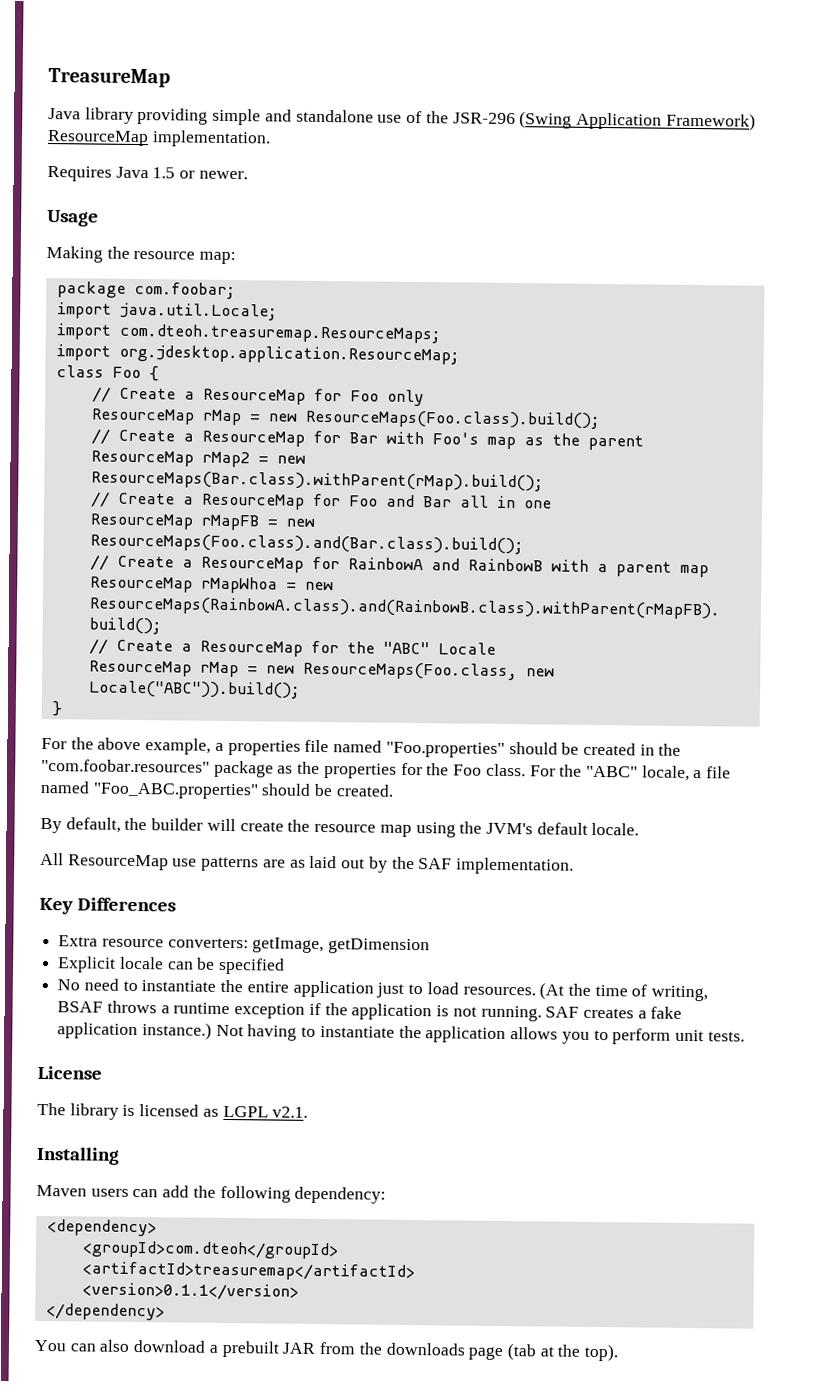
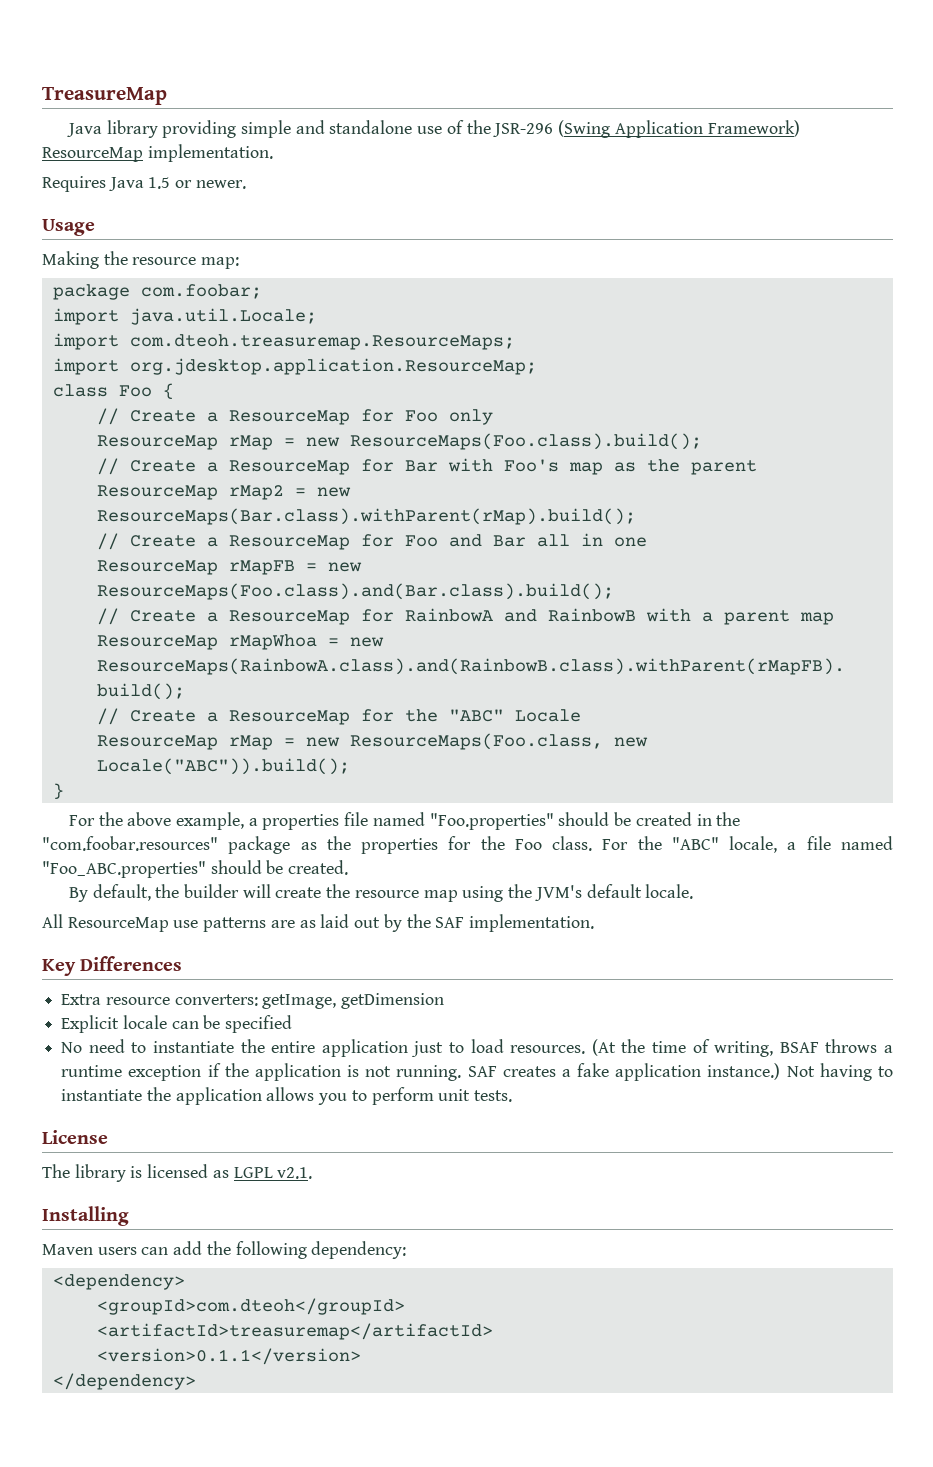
[34,1339,619,1362] // You can also download a prebuilt JAR from the downloads page (tab at the top). -> (196, 1381) none

